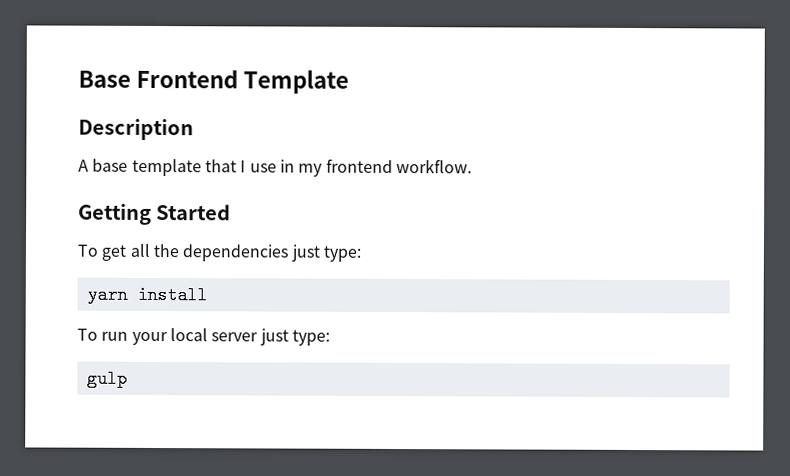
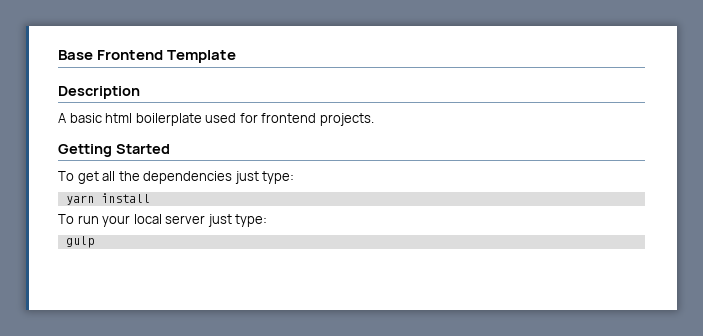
[92,158,472,177] base template that I use in my frontend workflow. -> [69,113,374,126] basic html boilerplate used for frontend projects.

